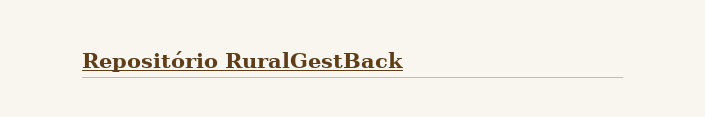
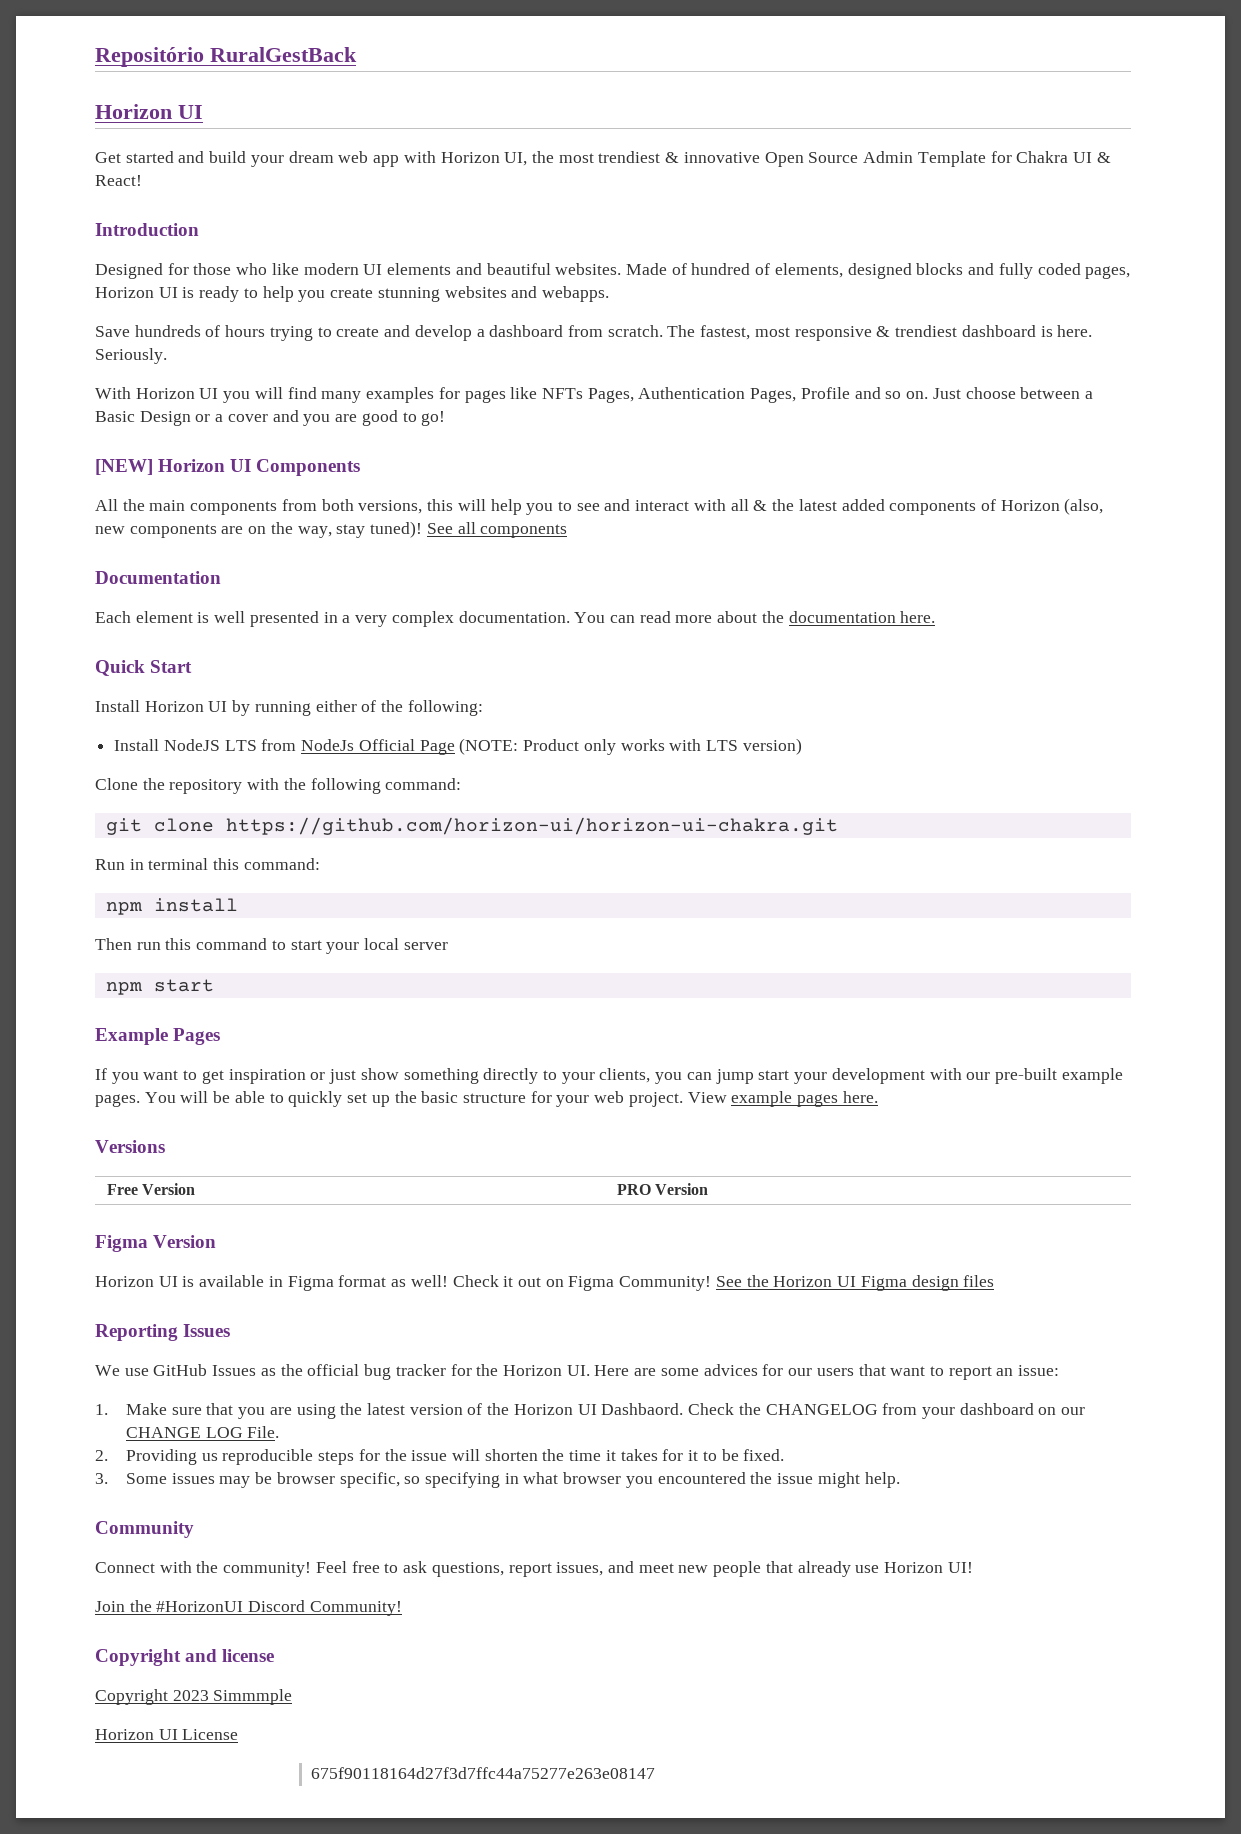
(403, 60) none -> [95,104,203,119] [95,151,1111,167] [95,175,142,186] [95,223,199,236] [95,263,1131,279] [95,286,609,302] [95,325,1093,341] [95,348,167,364] [95,387,1093,403] [95,410,446,426] [95,459,361,476] [95,498,1104,515] [95,521,568,538] [95,571,221,584] [95,611,936,627] [95,660,193,676] [95,700,483,716] [114,738,802,755] [95,778,462,794] [105,817,838,835] [95,858,320,870] [105,898,238,915] [95,938,448,954] [105,979,214,995] [95,1028,221,1045] [95,1068,1123,1084] [95,1091,878,1107] [95,1140,165,1153] [106,1183,195,1195] [616,1183,708,1195] [95,1235,217,1252] [95,1275,995,1291] [95,1324,231,1341] [95,1364,1060,1380] [95,1403,1086,1419] [125,1426,280,1438] [95,1449,785,1465] [95,1472,900,1488] [95,1521,194,1538] [95,1561,973,1577] [95,1600,402,1616] [95,1649,275,1666] [95,1689,293,1705] [95,1729,239,1740] [311,1767,656,1779] // Horizon UI // Get started and build your dream web app with Horizon UI, the most trendiest & innovative Open Source Admin Template for Chakra UI & React! // Introduction // Designed for those who like modern UI elements and beautiful websites. Made of hundred of elements, designed blocks and fully coded pages, Horizon UI is ready to help you create stunning websites and webapps. // Save hundreds of hours trying to create and develop a dashboard from scratch. The fastest, most responsive & trendiest dashboard is here. Seriously. // With Horizon UI you will find many examples for pages like NFTs Pages, Authentication Pages, Profile and so on. Just choose between a Basic Design or a cover and you are good to go! // [NEW] Horizon UI Components // All the main components from both versions, this will help you to see and interact with all & the latest added components of Horizon (also, new components are on the way, stay tuned)! See all components // Documentation // Each element is well presented in a very complex documentation. You can read more about the documentation here. // Quick Start // Install Horizon UI by running either of the following: // Install NodeJS LTS from NodeJs Official Page (NOTE: Product only works with LTS version) // Clone the repository with the following command: // git clone https://github.com/horizon-ui/horizon-ui-chakra.git // Run in terminal this command: // npm install // Then run this command to start your local server // npm start // Example Pages // If you want to get inspiration or just show something directly to your clients, you can jump start your development with our pre-built example pages. You will be able to quickly set up the basic structure for your web project. View example pages here. // Versions // Free Version | PRO Version // Figma Version // Horizon UI is available in Figma format as well! Check it out on Figma Community! See the Horizon UI Figma design files // Reporting Issues // We use GitHub Issues as the official bug tracker for the Horizon UI. Here are some advices for our users that want to report an issue: // 1. Make sure that you are using the latest version of the Horizon UI Dashbaord. Check the CHANGELOG from your dashboard on our CHANGE LOG File. // 2. Providing us reproducible steps for the issue will shorten the time it takes for it to be fixed. // 3. Some issues may be browser specific, so specifying in what browser you encountered the issue might help. // Community // Connect with the community! Feel free to ask questions, report issues, and meet new people that already use Horizon UI! // Join the #HorizonUI Discord Community! // Copyright and license // Copyright 2023 Simmmple // Horizon UI License // 675f90118164d27f3d7ffc44a75277e263e08147

